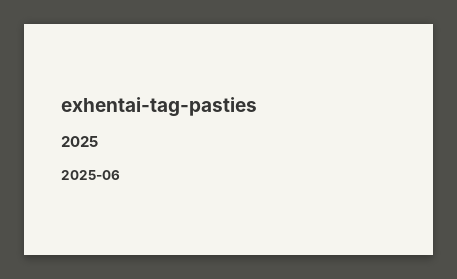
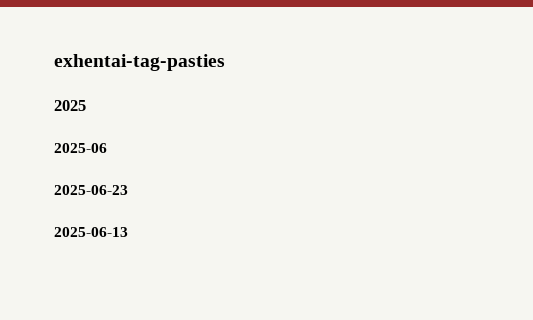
(120, 175) none -> [54,185,128,195] [54,227,128,237] // 2025-06-23 // 2025-06-13

